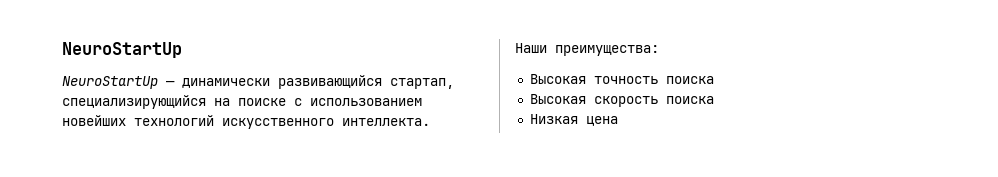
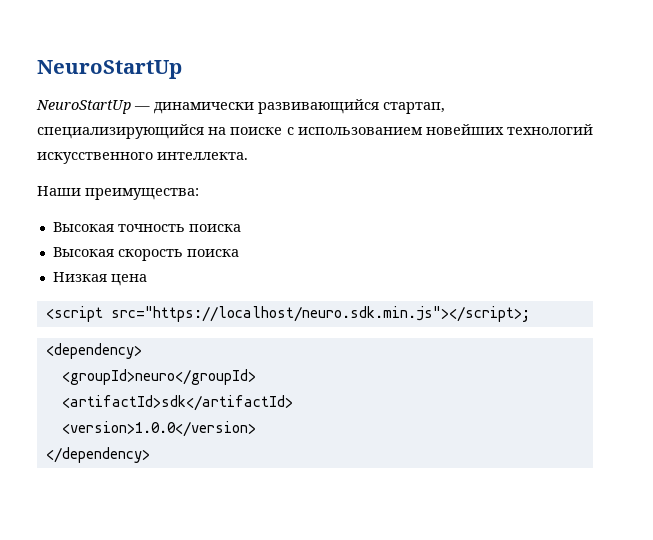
(618, 121) none -> [45,306,530,322] [45,343,142,359] [61,369,256,385] [61,395,293,411] [61,421,256,437] [45,447,150,463] // <script src="https://localhost/neuro.sdk.min.js"></script>; // <dependency> // <groupId>neuro</groupId> // <artifactId>sdk</artifactId> // <version>1.0.0</version> // </dependency>

